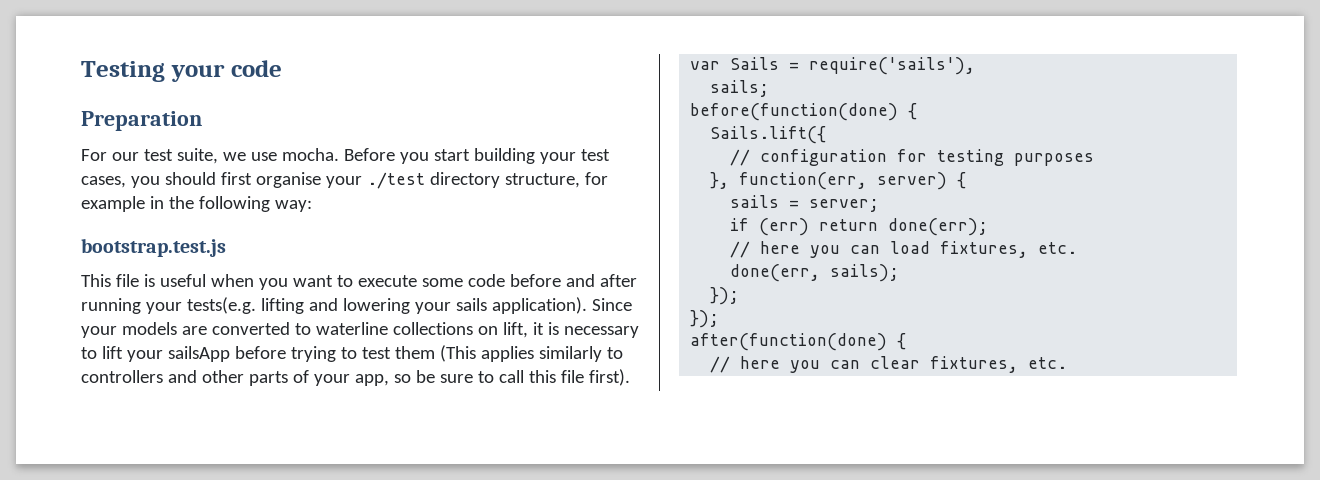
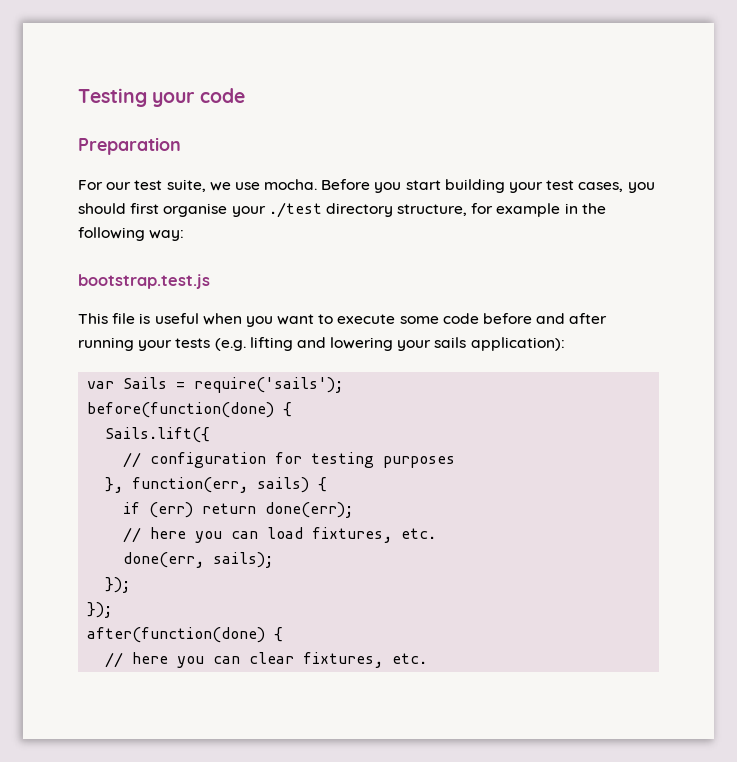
[186,297,256,314] tests(e.g. -> [175,338,246,351] tests (e.g.
[491,297,632,314] [81,322,639,338] [81,345,623,362] [81,369,630,386] application). Since your models are converted to waterline collections on lift, it is necessary to lift your sailsApp before trying to test them (This applies similarly to controllers and other parts of your app, so be sure to call this file first). -> [470,337,565,351] application):
[809,57,976,75] [710,80,770,97] require('sails'), // sails; -> [194,377,344,393] require('sails');
[877,172,967,190] [730,195,880,212] server) { // sails = server; -> [257,477,328,493] sails) {

